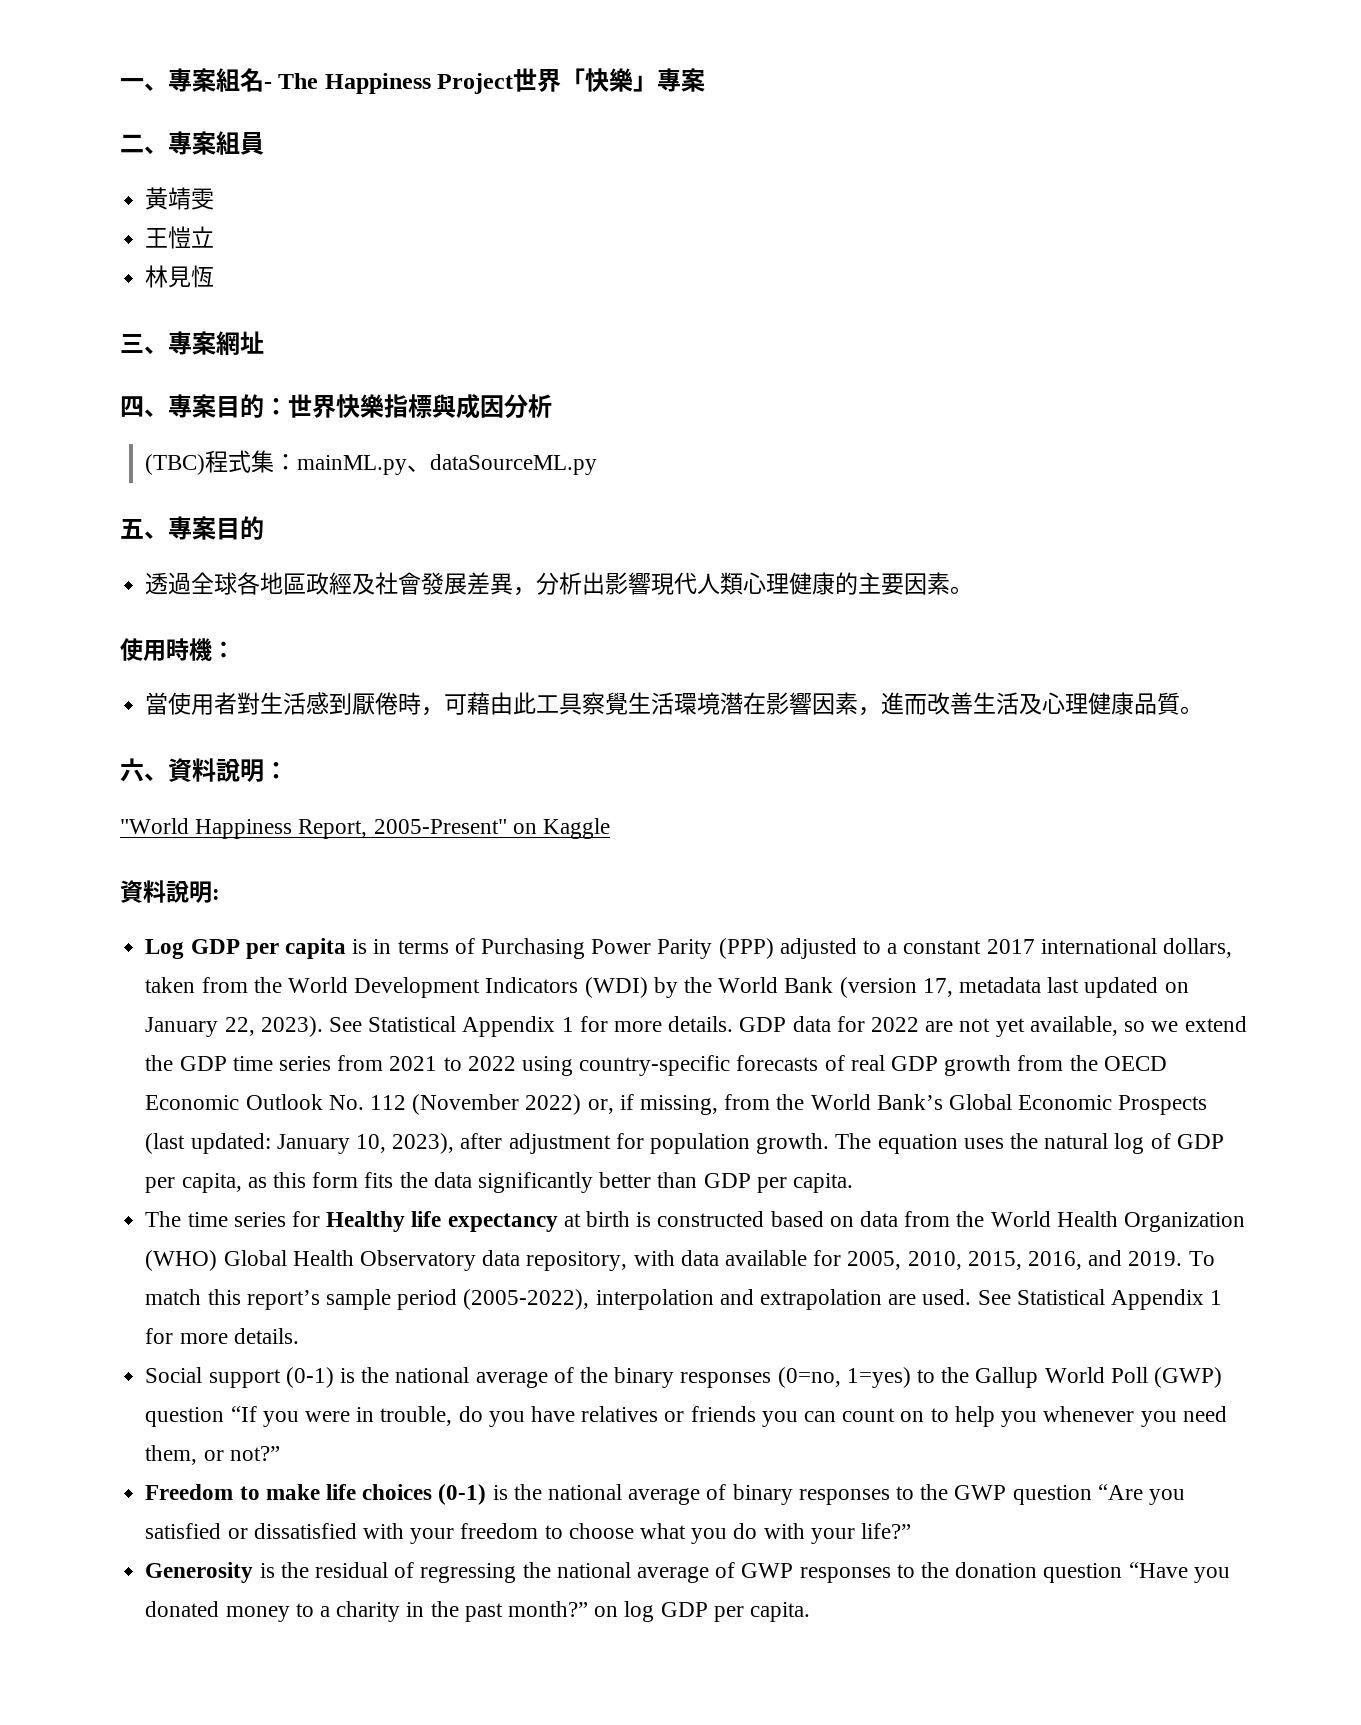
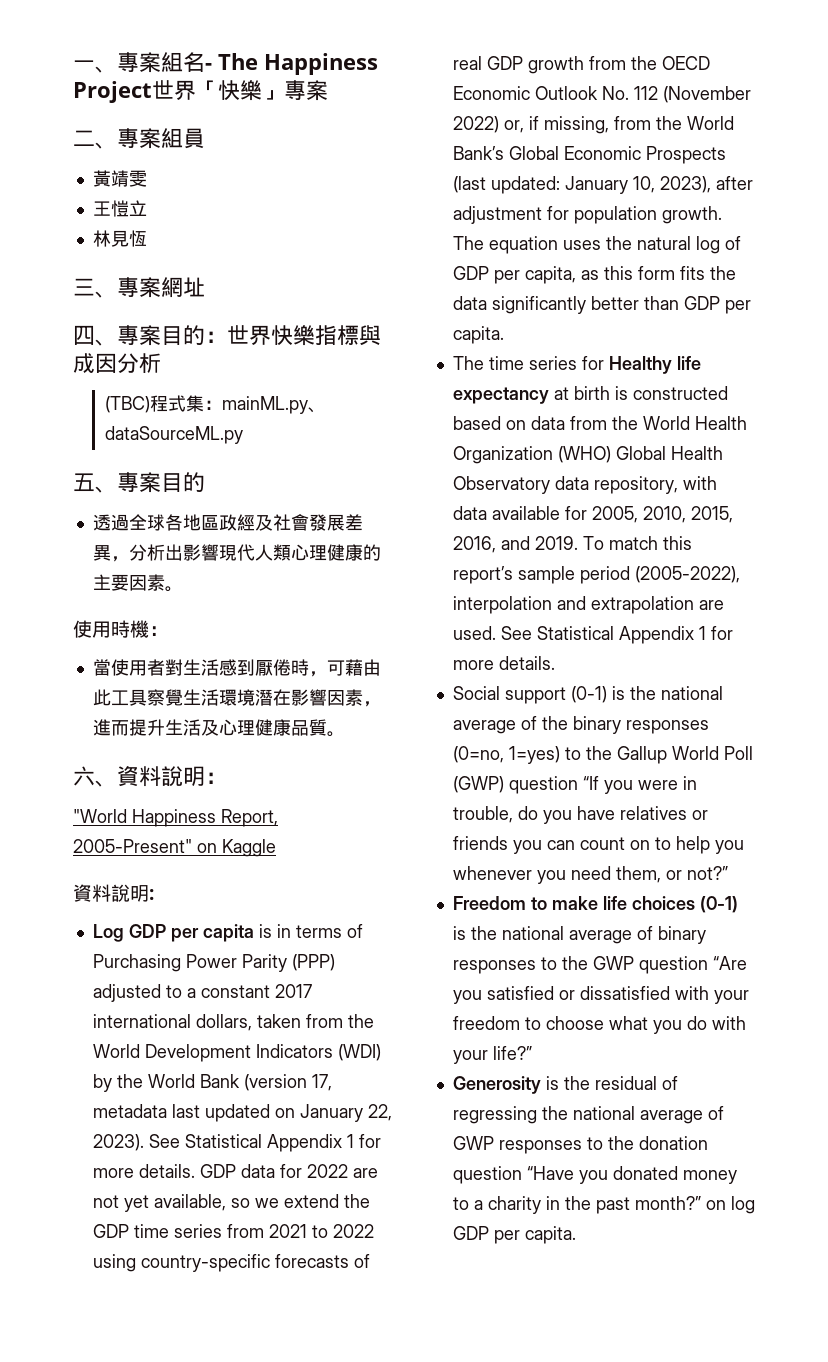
[927,692,974,715] 改善 -> [128,719,165,736] 提升

